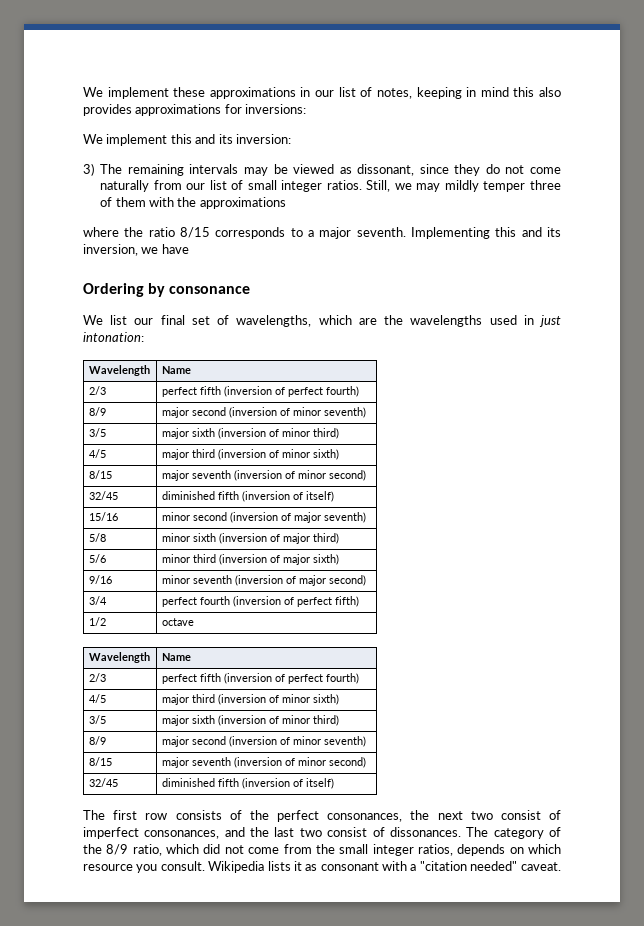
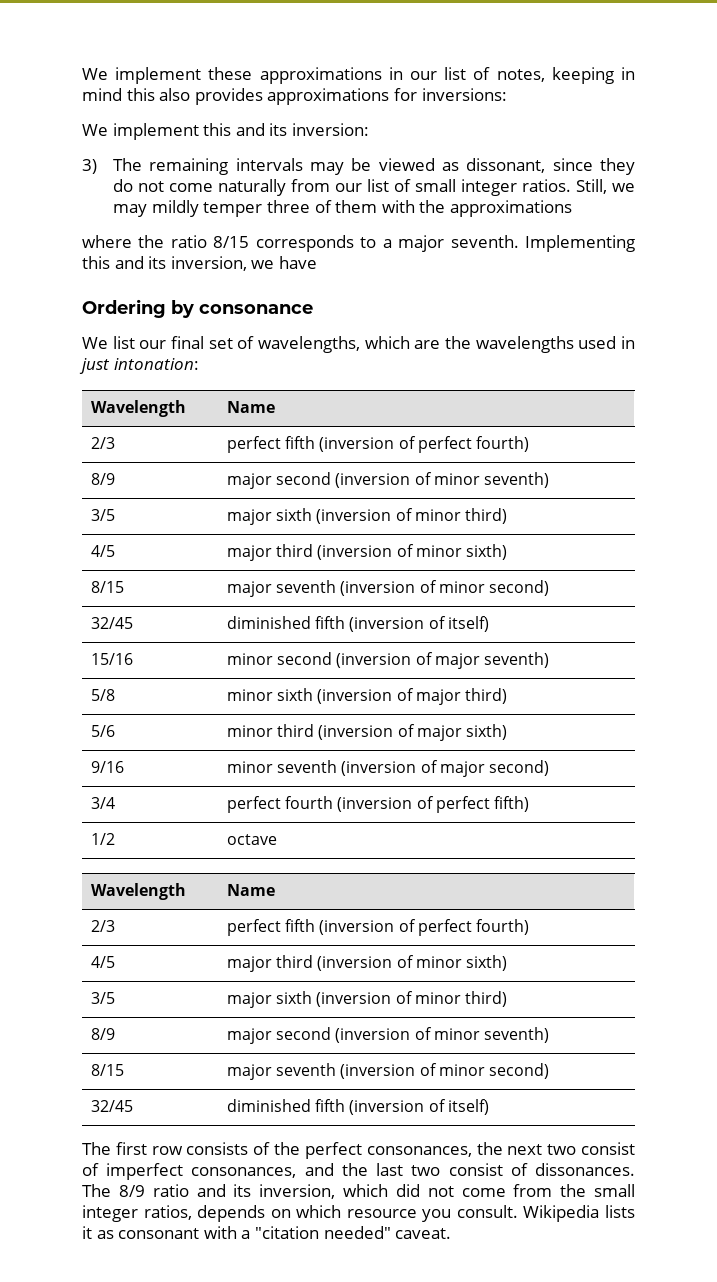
[493,827,562,839] [83,844,162,856] category of the 8/9 ratio, -> [118,1184,336,1199] 8/9 ratio and its inversion,

